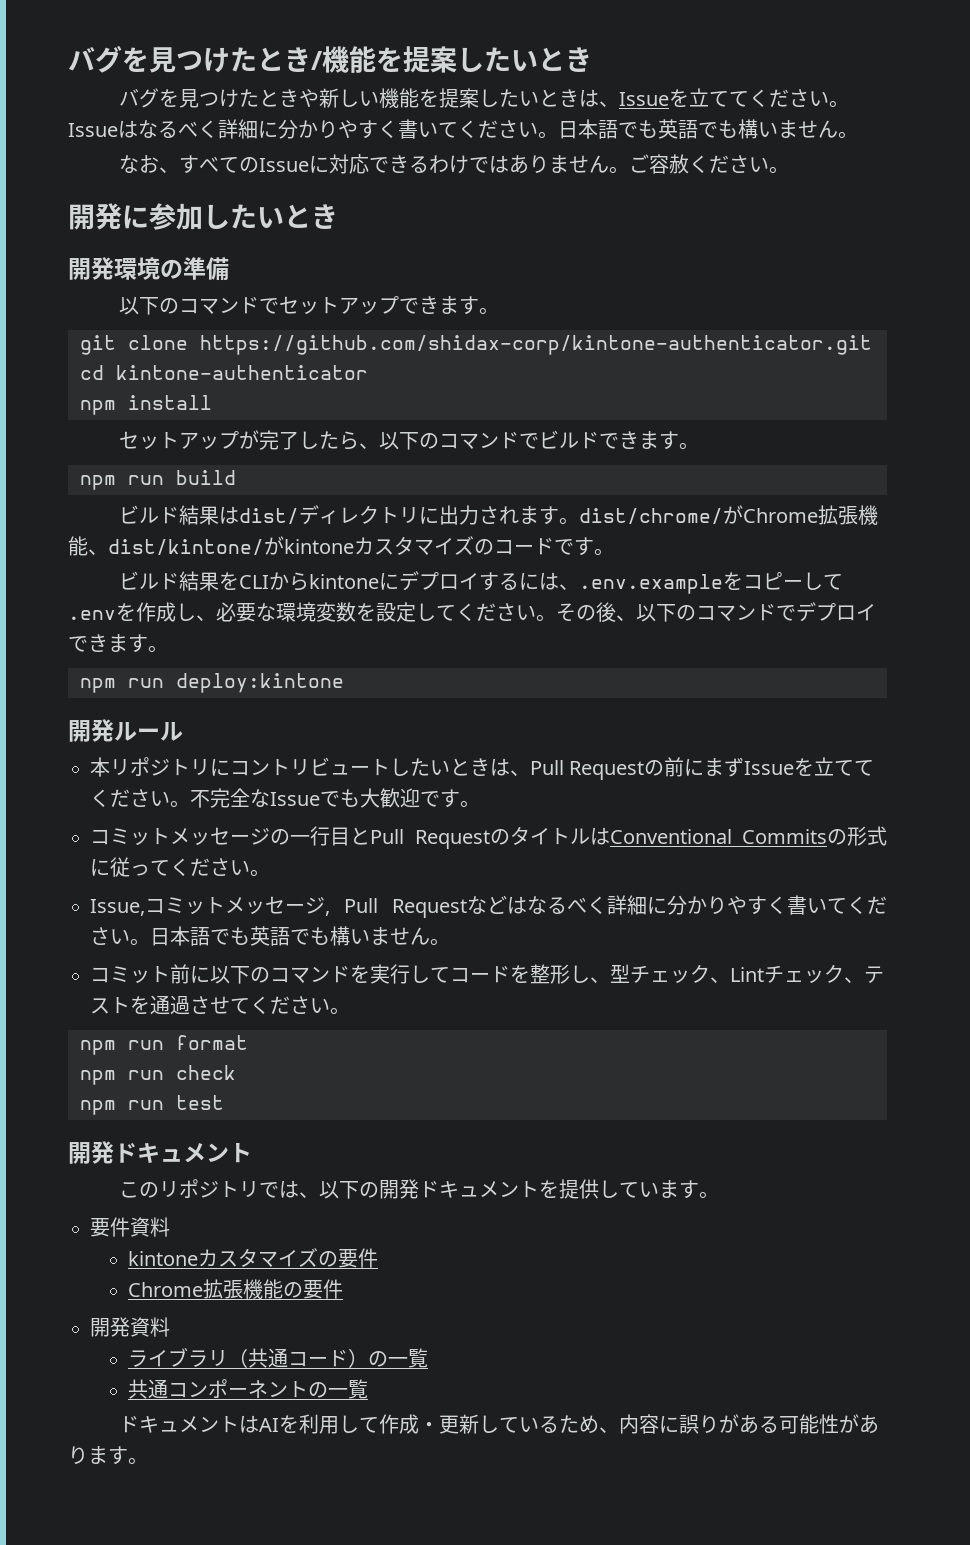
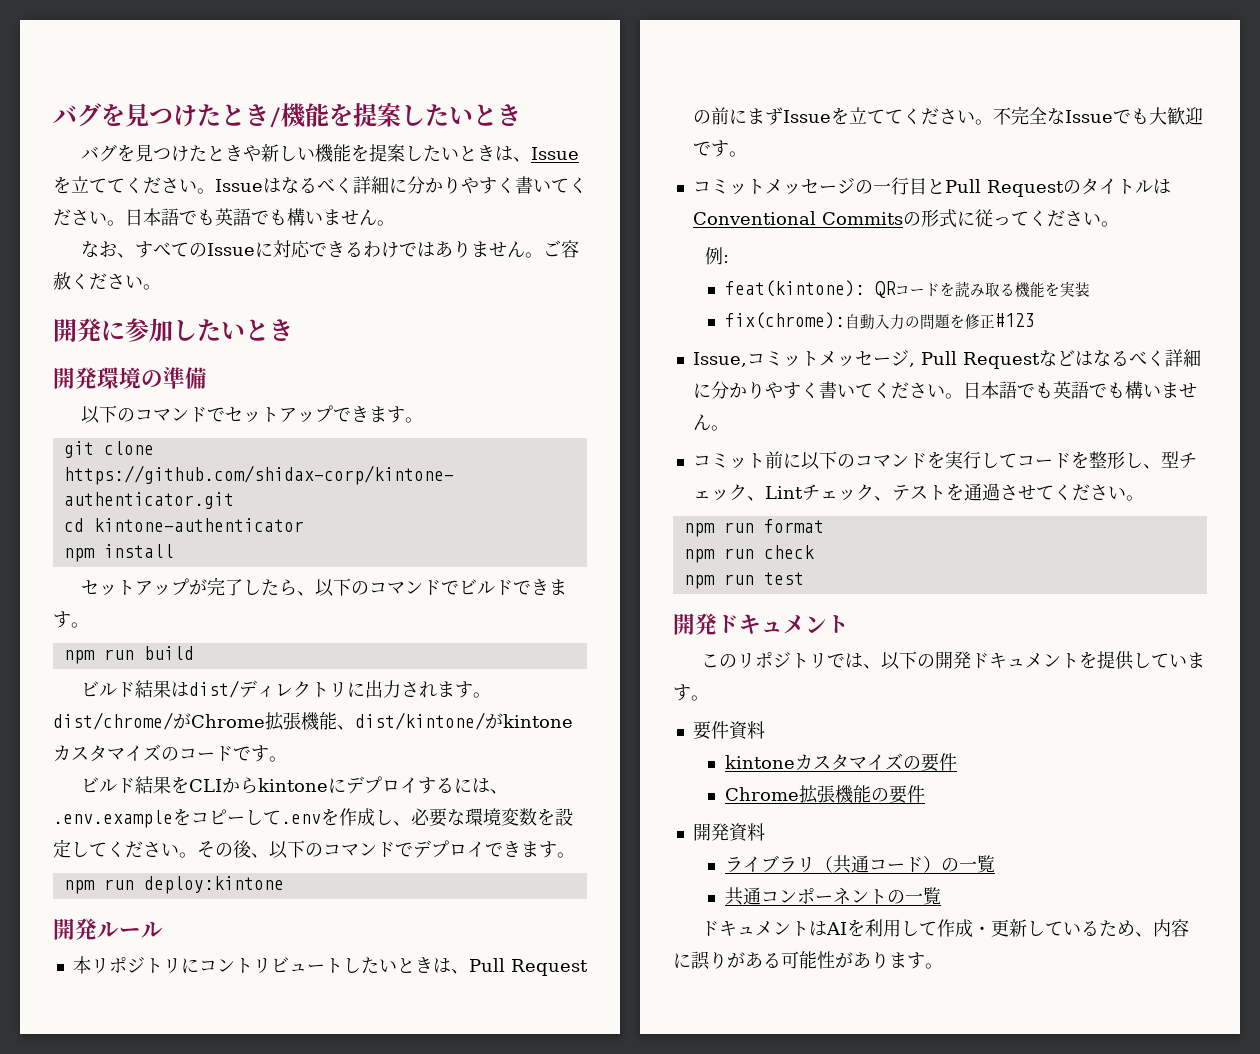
(270, 873) none -> [704,247,729,265] [724,280,1090,298] [724,312,1035,330] // 例: // feat(kintone): QRコードを読み取る機能を実装 // fix(chrome):自動入力の問題を修正#123

